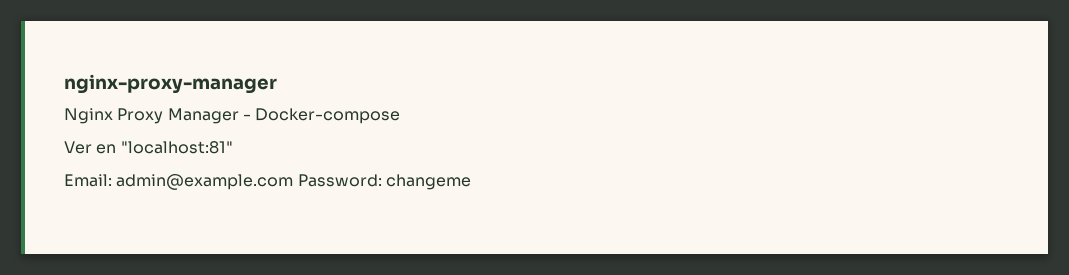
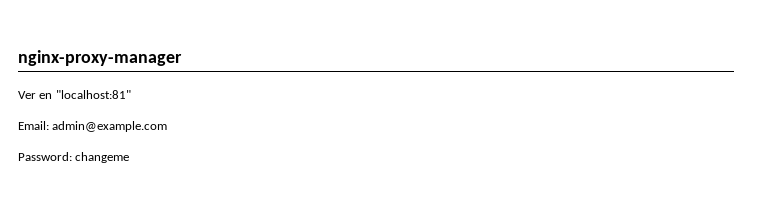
[64,108,401,124] // Nginx Proxy Manager - Docker-compose -> (182, 58) none
(294, 182) none -> (168, 126) //

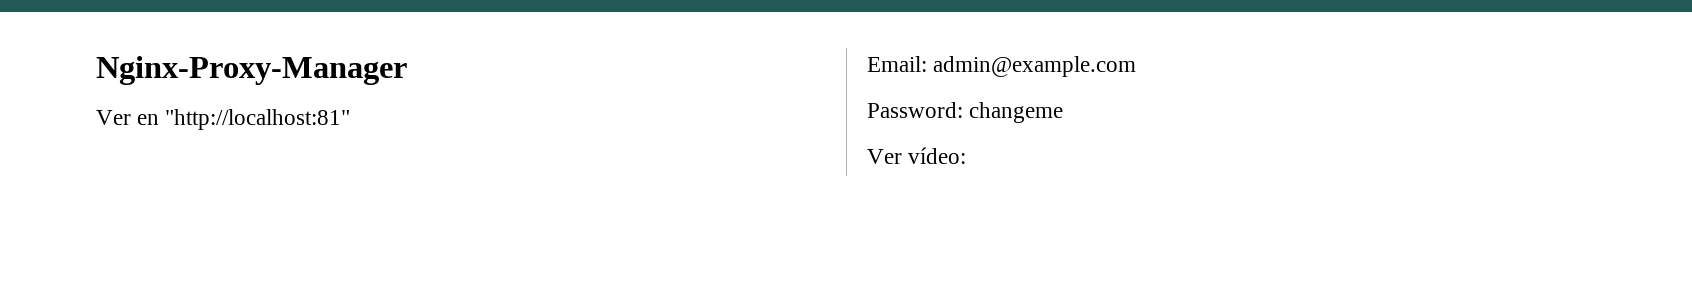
[18,50,182,66] nginx-proxy-manager -> [96,56,407,85] Nginx-Proxy-Manager
[55,90,131,99] "localhost:81" -> [165,109,351,130] "http://localhost:81"
(130, 157) none -> [867,147,967,164] // Ver vídeo:

